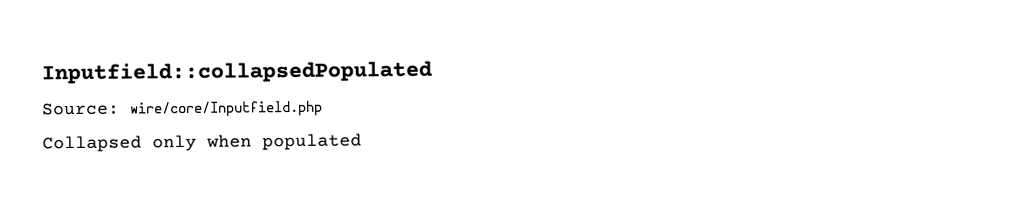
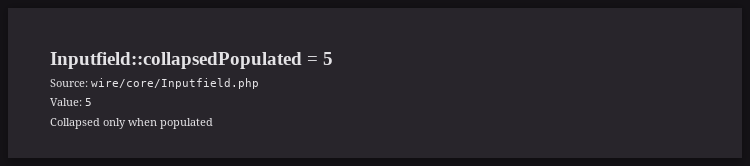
(433, 72) none -> [307,52,334,65] = 5
(323, 109) none -> [50,98,92,106] // Value: 5

